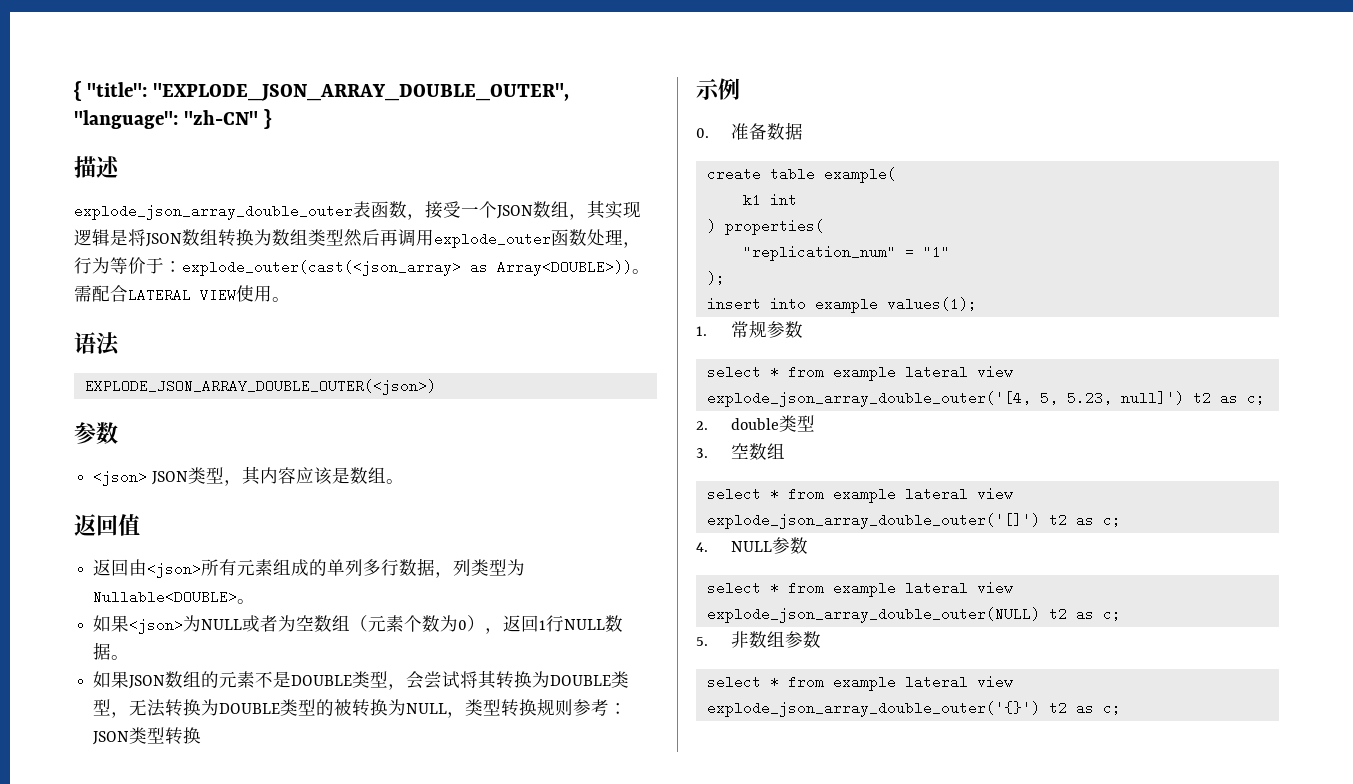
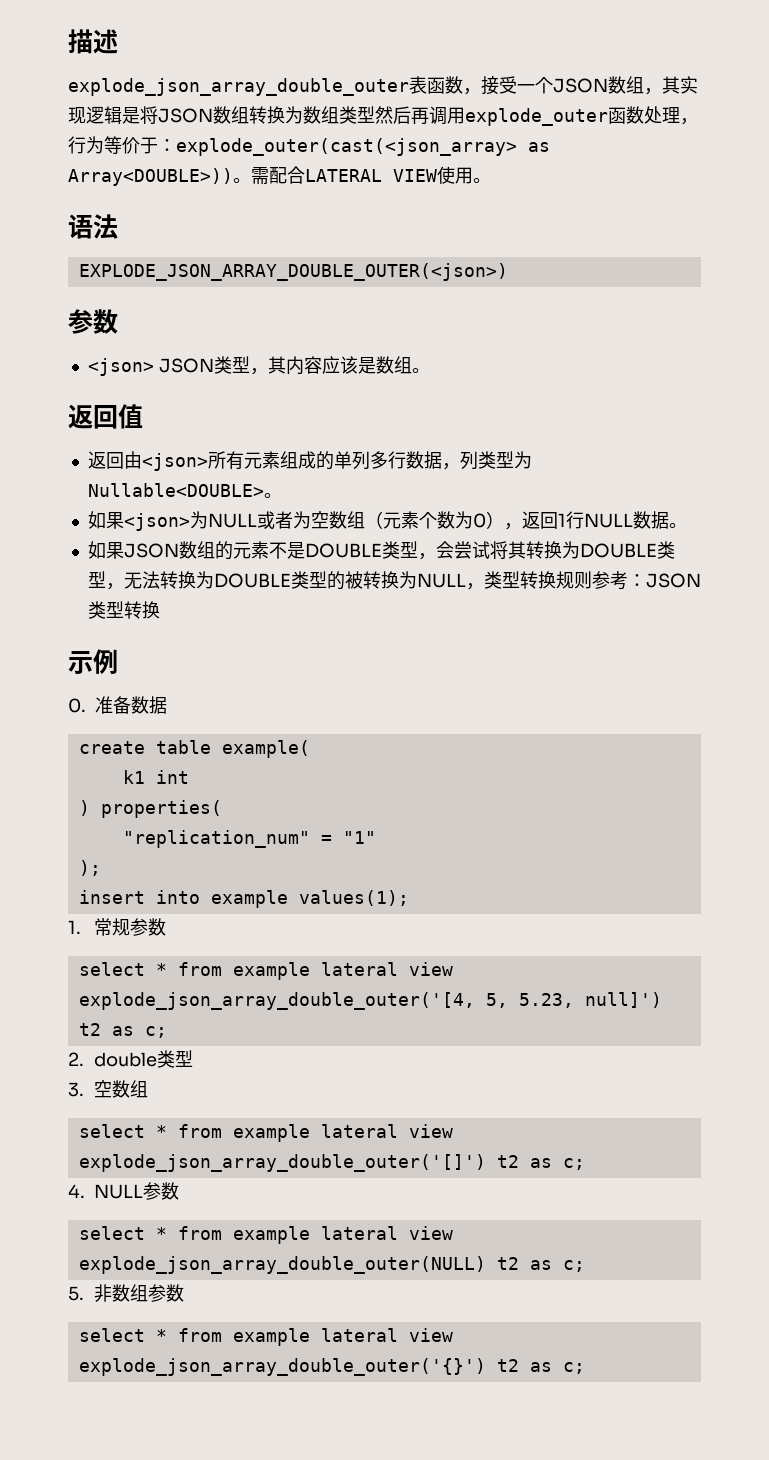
[74,81,569,101] [74,109,272,129] { "title": "EXPLODE_JSON_ARRAY_DOUBLE_OUTER", "language": "zh-CN" } // -> (68, 41) none

